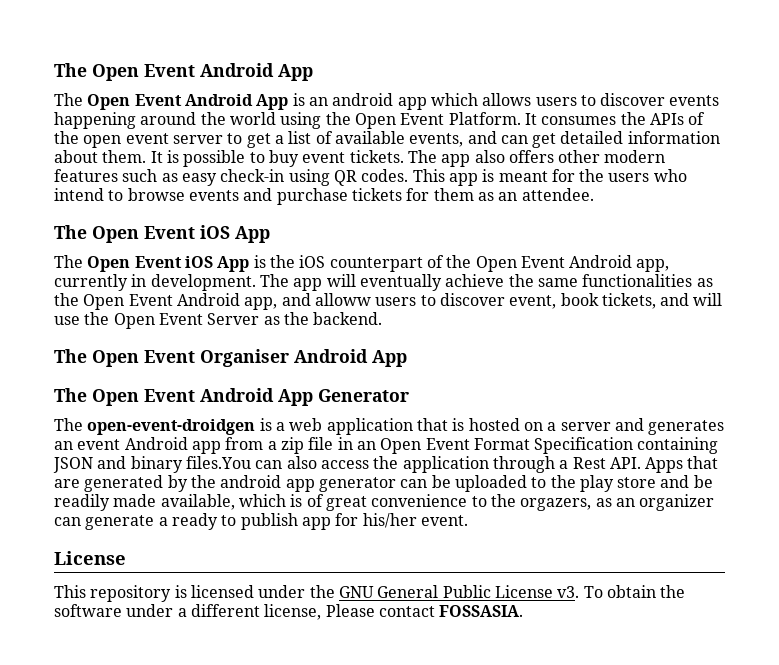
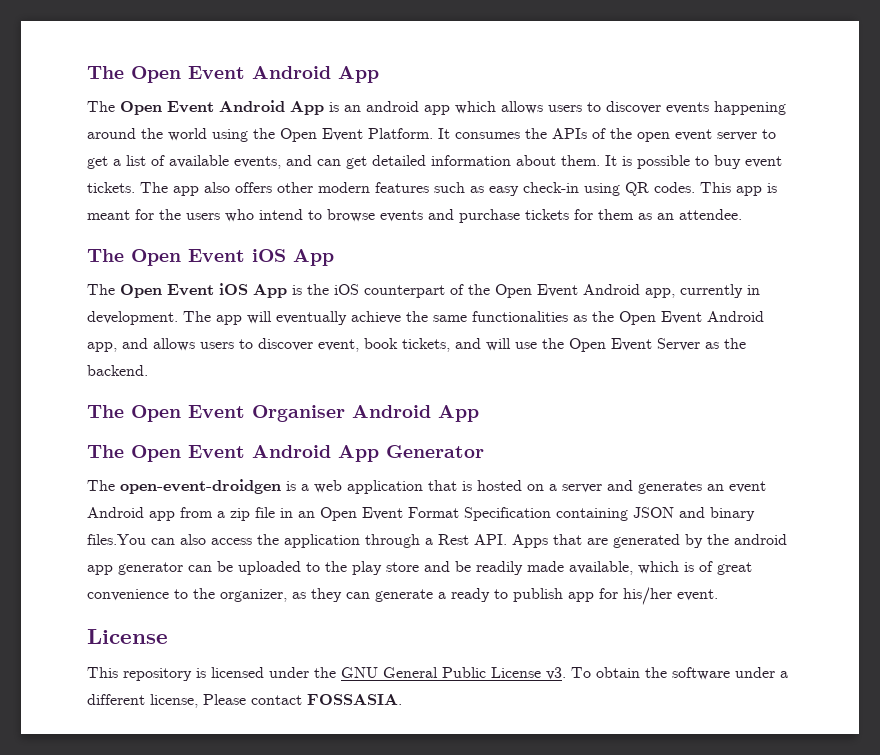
[314,293,371,306] alloww -> [153,338,195,351] allows
[520,494,715,511] orgazers, as an organizer -> [220,588,342,602] organizer, as they

